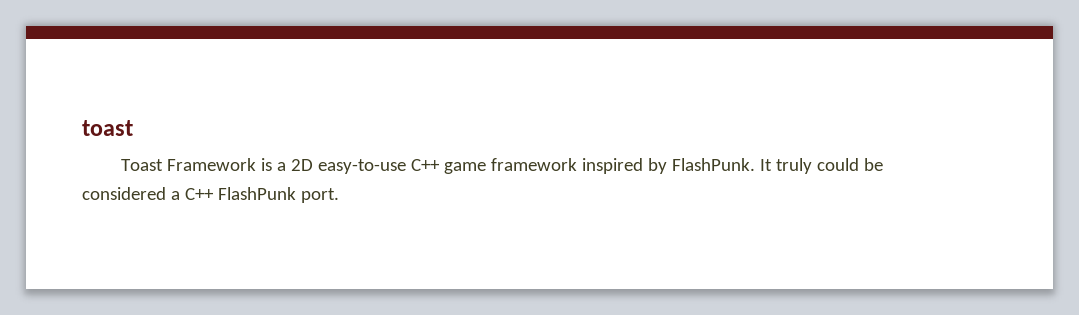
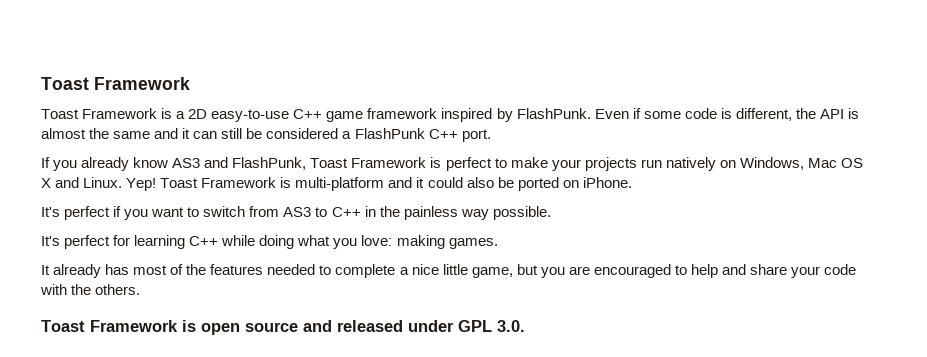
[82,120,133,136] toast -> [41,77,190,90] Toast Framework
[760,158,860,174] It truly could -> [594,108,859,121] [41,128,243,139] Even if some code is different, the API is almost the same and it can still
[184,187,296,200] C++ FlashPunk -> [354,128,458,139] FlashPunk C++
(339, 195) none -> [41,157,863,171] [41,177,632,191] [41,206,551,220] [41,235,498,249] [41,264,857,278] [40,284,141,295] [41,320,525,335] // If you already know AS3 and FlashPunk, Toast Framework is perfect to make your projects run natively on Windows, Mac OS X and Linux. Yep! Toast Framework is multi-platform and it could also be ported on iPhone. // It's perfect if you want to switch from AS3 to C++ in the painless way possible. // It's perfect for learning C++ while doing what you love: making games. // It already has most of the features needed to complete a nice little game, but you are encouraged to help and share your code with the others. // Toast Framework is open source and released under GPL 3.0.

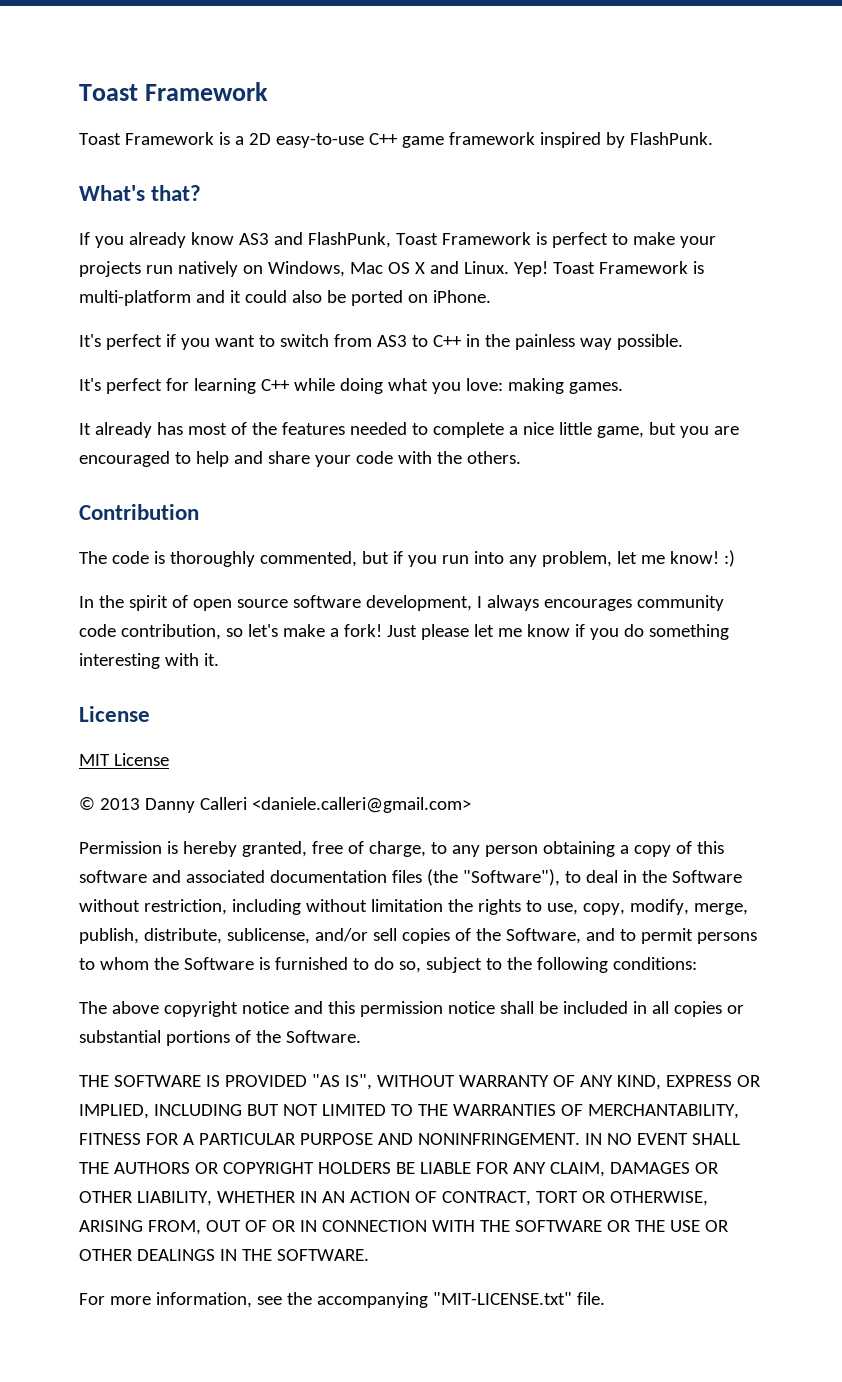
[594,108,859,121] [41,128,491,142] Even if some code is different, the API is almost the same and it can still be considered a FlashPunk C++ port. -> [79,185,202,201] // What's that?
[41,320,525,335] Toast Framework is open source and released under GPL 3.0. -> [79,504,199,520] [79,550,735,567] [79,595,724,611] [79,624,729,640] [79,653,219,669] [79,706,150,722] [79,753,169,766] [79,797,471,813] [79,841,724,857] [79,869,742,886] [79,899,748,915] [79,928,757,944] [79,957,697,973] [79,1001,744,1017] [79,1030,361,1046] [79,1074,761,1090] [79,1104,739,1119] [79,1133,740,1145] [79,1162,719,1177] [79,1191,708,1206] [79,1220,729,1235] [79,1249,369,1261] [79,1292,605,1308] Contribution // The code is thoroughly commented, but if you run into any problem, let me know! :) // In the spirit of open source software development, I always encourages community code contribution, so let's make a fork! Just please let me know if you do something interesting with it. // License // MIT License // © 2013 Danny Calleri <daniele.calleri@gmail.com> // Permission is hereby granted, free of charge, to any person obtaining a copy of this software and associated documentation files (the "Software"), to deal in the Software without restriction, including without limitation the rights to use, copy, modify, merge, publish, distribute, sublicense, and/or sell copies of the Software, and to permit persons to whom the Software is furnished to do so, subject to the following conditions: // The above copyright notice and this permission notice shall be included in all copies or substantial portions of the Software. // THE SOFTWARE IS PROVIDED "AS IS", WITHOUT WARRANTY OF ANY KIND, EXPRESS OR IMPLIED, INCLUDING BUT NOT LIMITED TO THE WARRANTIES OF MERCHANTABILITY, FITNESS FOR A PARTICULAR PURPOSE AND NONINFRINGEMENT. IN NO EVENT SHALL THE AUTHORS OR COPYRIGHT HOLDERS BE LIABLE FOR ANY CLAIM, DAMAGES OR OTHER LIABILITY, WHETHER IN AN ACTION OF CONTRACT, TORT OR OTHERWISE, ARISING FROM, OUT OF OR IN CONNECTION WITH THE SOFTWARE OR THE USE OR OTHER DEALINGS IN THE SOFTWARE. // For more information, see the accompanying "MIT-LICENSE.txt" file.

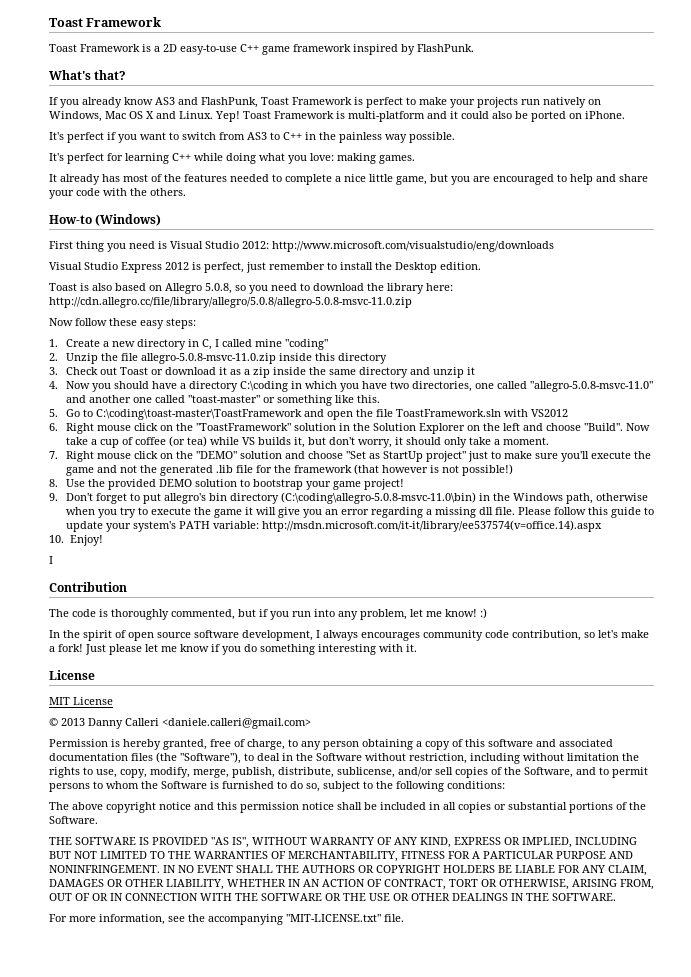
(521, 457) none -> [49,214,162,226] [49,241,554,252] [49,262,481,273] [49,283,453,294] [49,297,412,308] [49,318,196,329] [49,339,328,350] [49,353,387,364] [49,367,475,378] [49,381,653,392] [65,395,380,406] [49,409,568,420] [49,423,650,434] [65,436,549,448] [49,451,651,462] [65,464,513,476] [49,479,404,490] [49,492,648,504] [65,507,654,518] [65,520,602,532] [49,535,103,546] [49,556,53,564] // How-to (Windows) // First thing you need is Visual Studio 2012: http://www.microsoft.com/visualstudio/eng/downloads // Visual Studio Express 2012 is perfect, just remember to install the Desktop edition. // Toast is also based on Allegro 5.0.8, so you need to download the library here: http://cdn.allegro.cc/file/library/allegro/5.0.8/allegro-5.0.8-msvc-11.0.zip // Now follow these easy steps: // 1. Create a new directory in C, I called mine "coding" // 2. Unzip the file allegro-5.0.8-msvc-11.0.zip inside this directory // 3. Check out Toast or download it as a zip inside the same directory and unzip it // 4. Now you should have a directory C:\coding in which you have two directories, one called "allegro-5.0.8-msvc-11.0" and another one called "toast-master" or something like this. // 5. Go to C:\coding\toast-master\ToastFramework and open the file ToastFramework.sln with VS2012 // 6. Right mouse click on the "ToastFramework" solution in the Solution Explorer on the left and choose "Build". Now take a cup of coffee (or tea) while VS builds it, but don't worry, it should only take a moment. // 7. Right mouse click on the "DEMO" solution and choose "Set as StartUp project" just to make sure you'll execute the game and not the generated .lib file for the framework (that however is not possible!) // 8. Use the provided DEMO solution to bootstrap your game project! // 9. Don't forget to put allegro's bin directory (C:\coding\allegro-5.0.8-msvc-11.0\bin) in the Windows path, otherwise when you try to execute the game it will give you an error regarding a missing dll file. Please follow this guide to update your system's PATH variable: http://msdn.microsoft.com/it-it/library/ee537574(v=office.14).aspx // 10. Enjoy! // I

